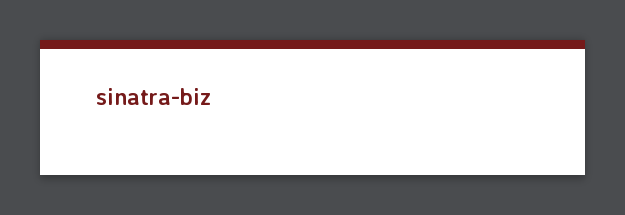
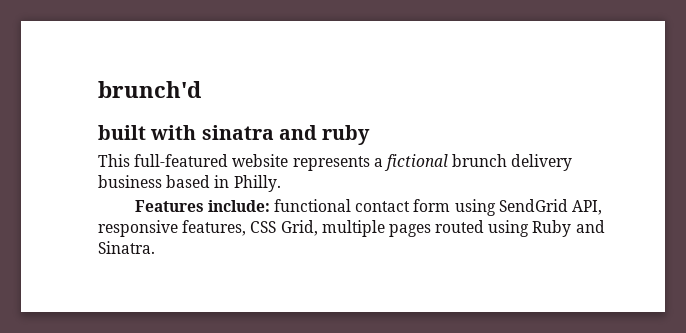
[96,88,211,105] sinatra-biz -> [98,81,201,98] [98,125,371,145] [98,154,573,171] [98,175,281,192] [134,199,603,216] [98,220,605,237] [98,241,155,254] brunch'd // built with sinatra and ruby // This full-featured website represents a fictional brunch delivery business based in Philly. // Features include: functional contact form using SendGrid API, responsive features, CSS Grid, multiple pages routed using Ruby and Sinatra.

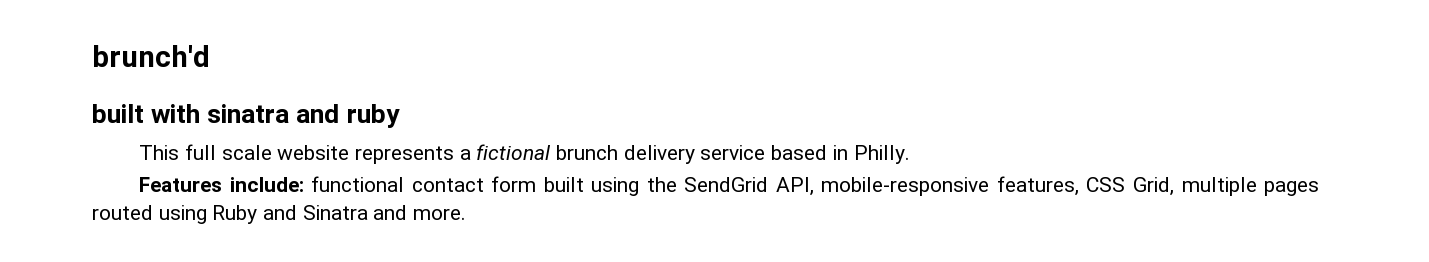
[134,154,229,167] full-featured -> [185,144,272,160] full scale
[98,175,162,188] business -> [700,145,766,160] service
[454,199,496,216] using -> [543,177,677,196] built using the
[98,220,178,237] responsive -> [821,177,990,196] mobile-responsive
[98,241,155,254] Sinatra. -> [302,205,467,220] Sinatra and more.

